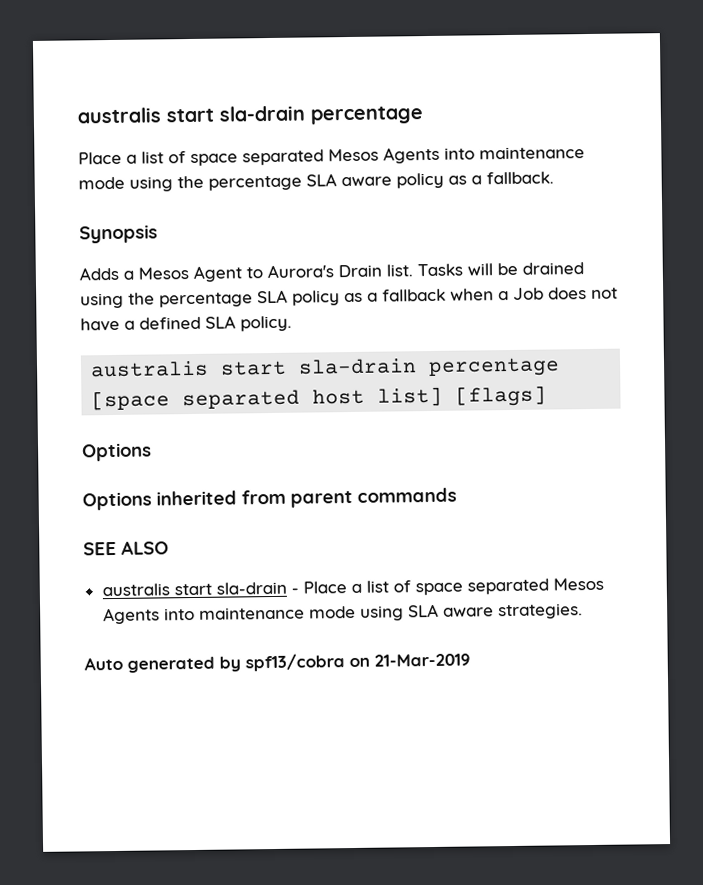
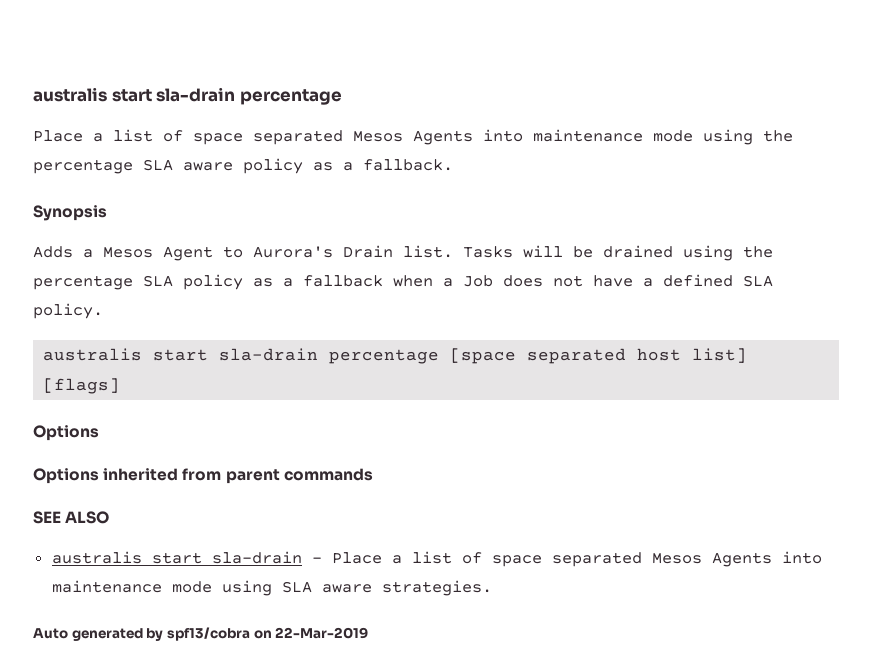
[374,653,470,667] 21-Mar-2019 -> [275,627,369,639] 22-Mar-2019

